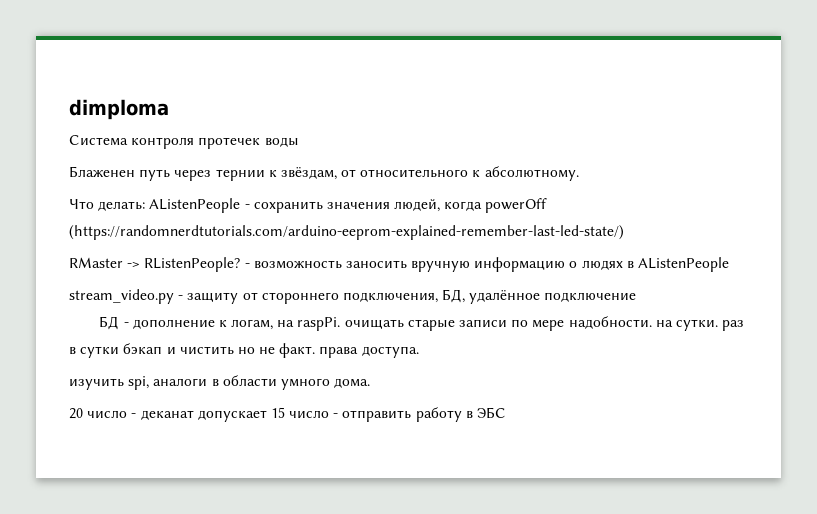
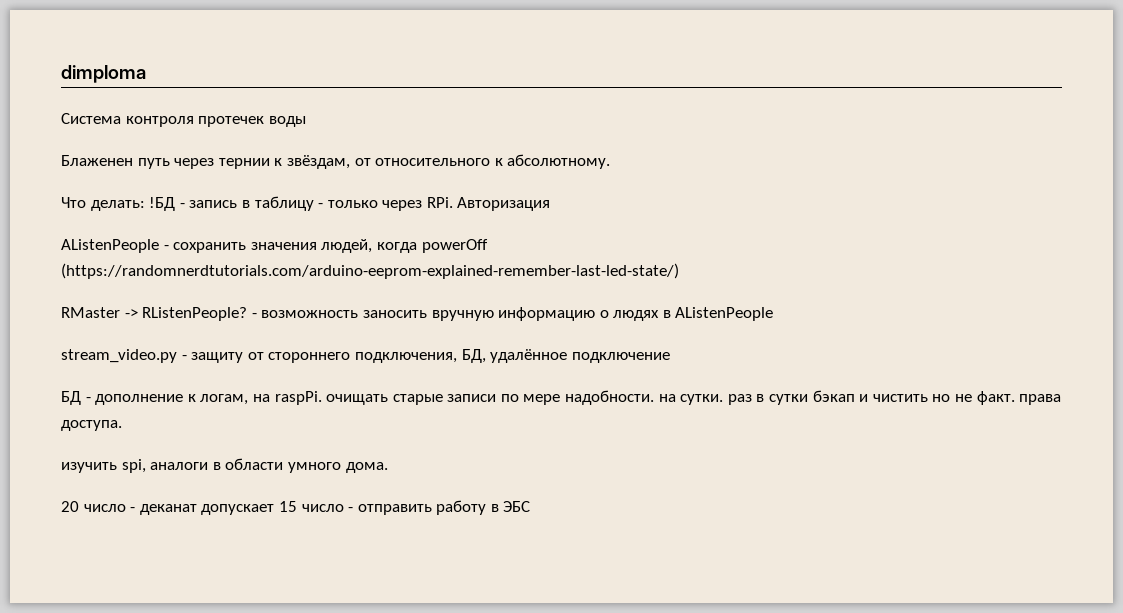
(146, 206) none -> [149,196,551,211] !БД - запись в таблицу - только через RPi. Авторизация //

